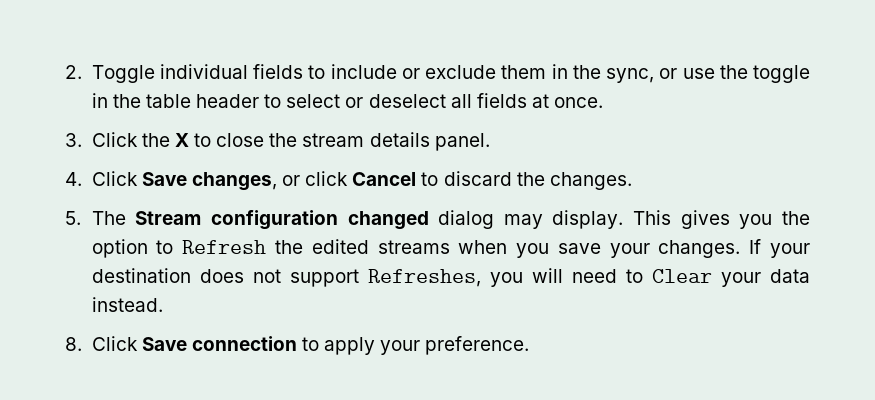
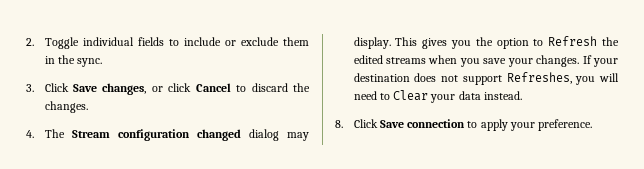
[606,65,811,83] [91,93,604,108] [65,132,490,151] [65,172,82,186] sync, or use the toggle in the table header to select or deselect all fields at once. // 3. Click the X to close the stream details panel. // 4. -> [77,58,103,67] [26,84,34,92] sync. // 3.
[65,211,81,225] 5. -> [26,130,34,138] 4.

